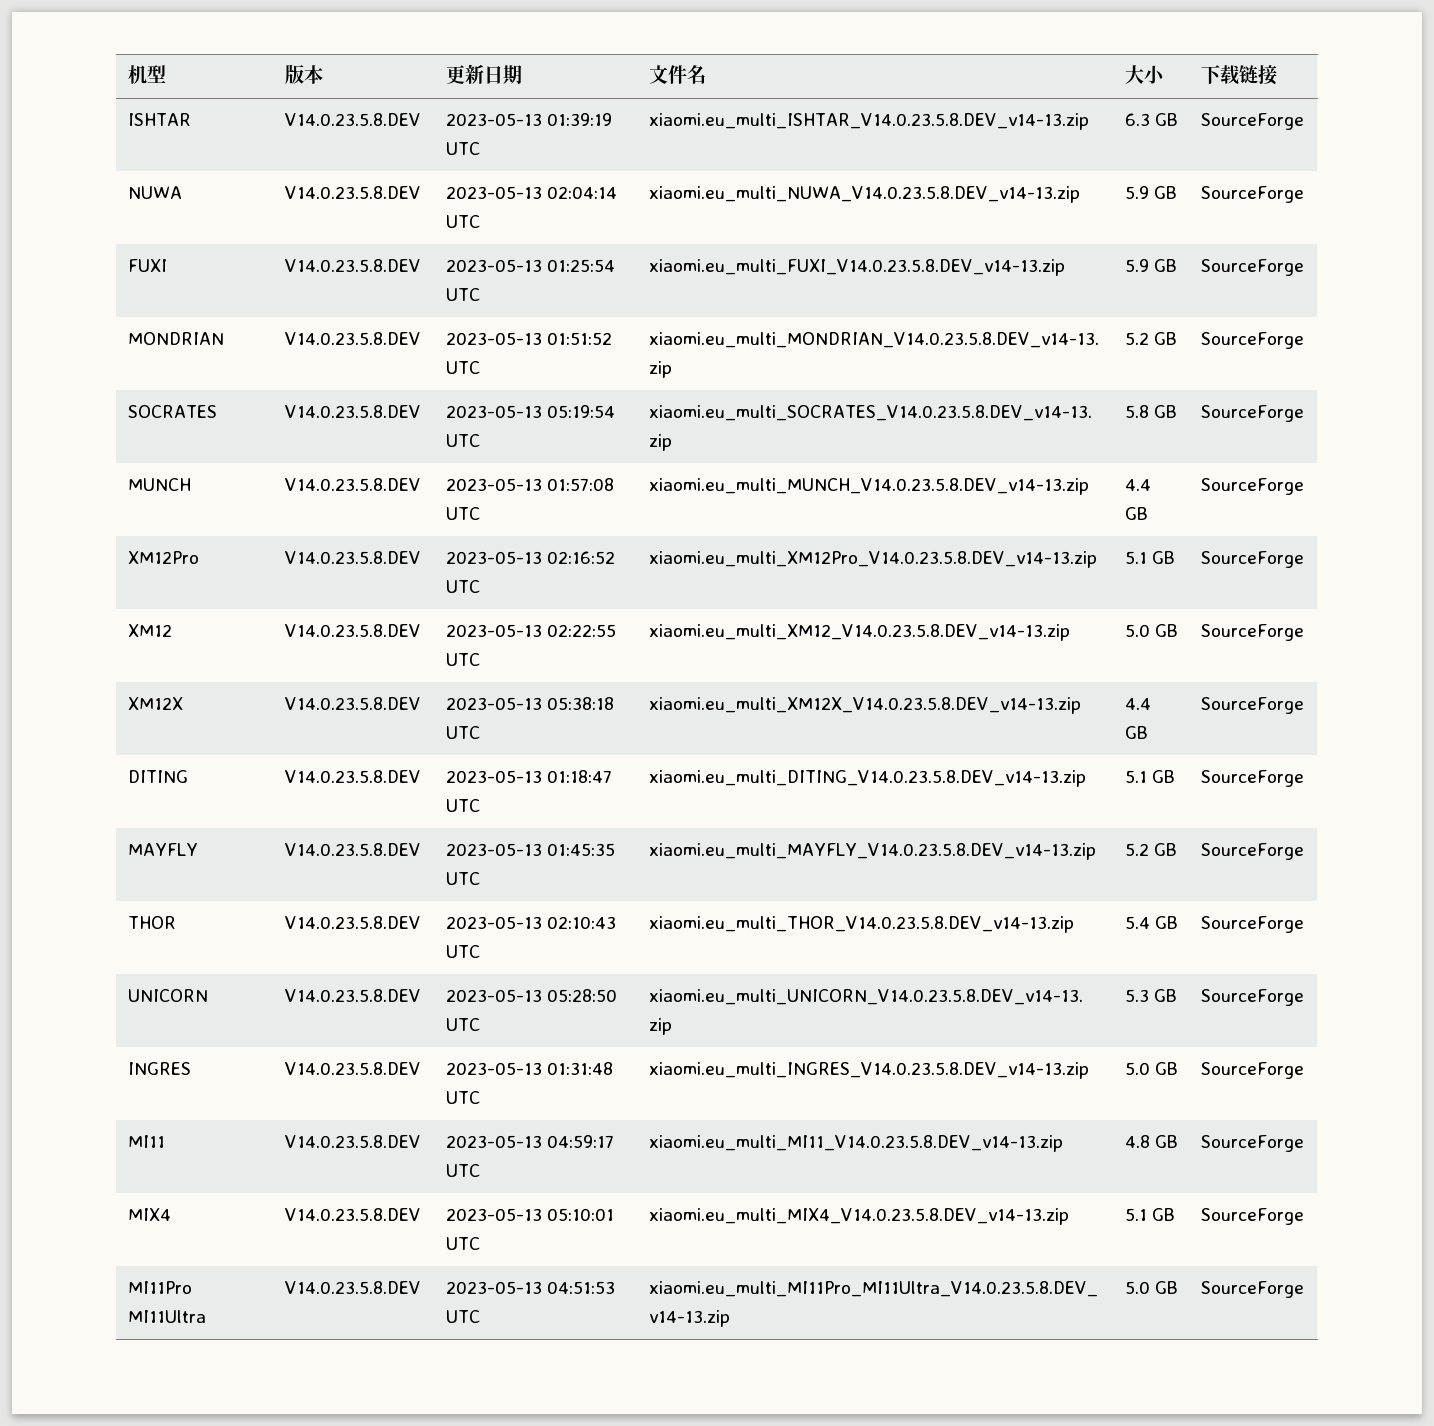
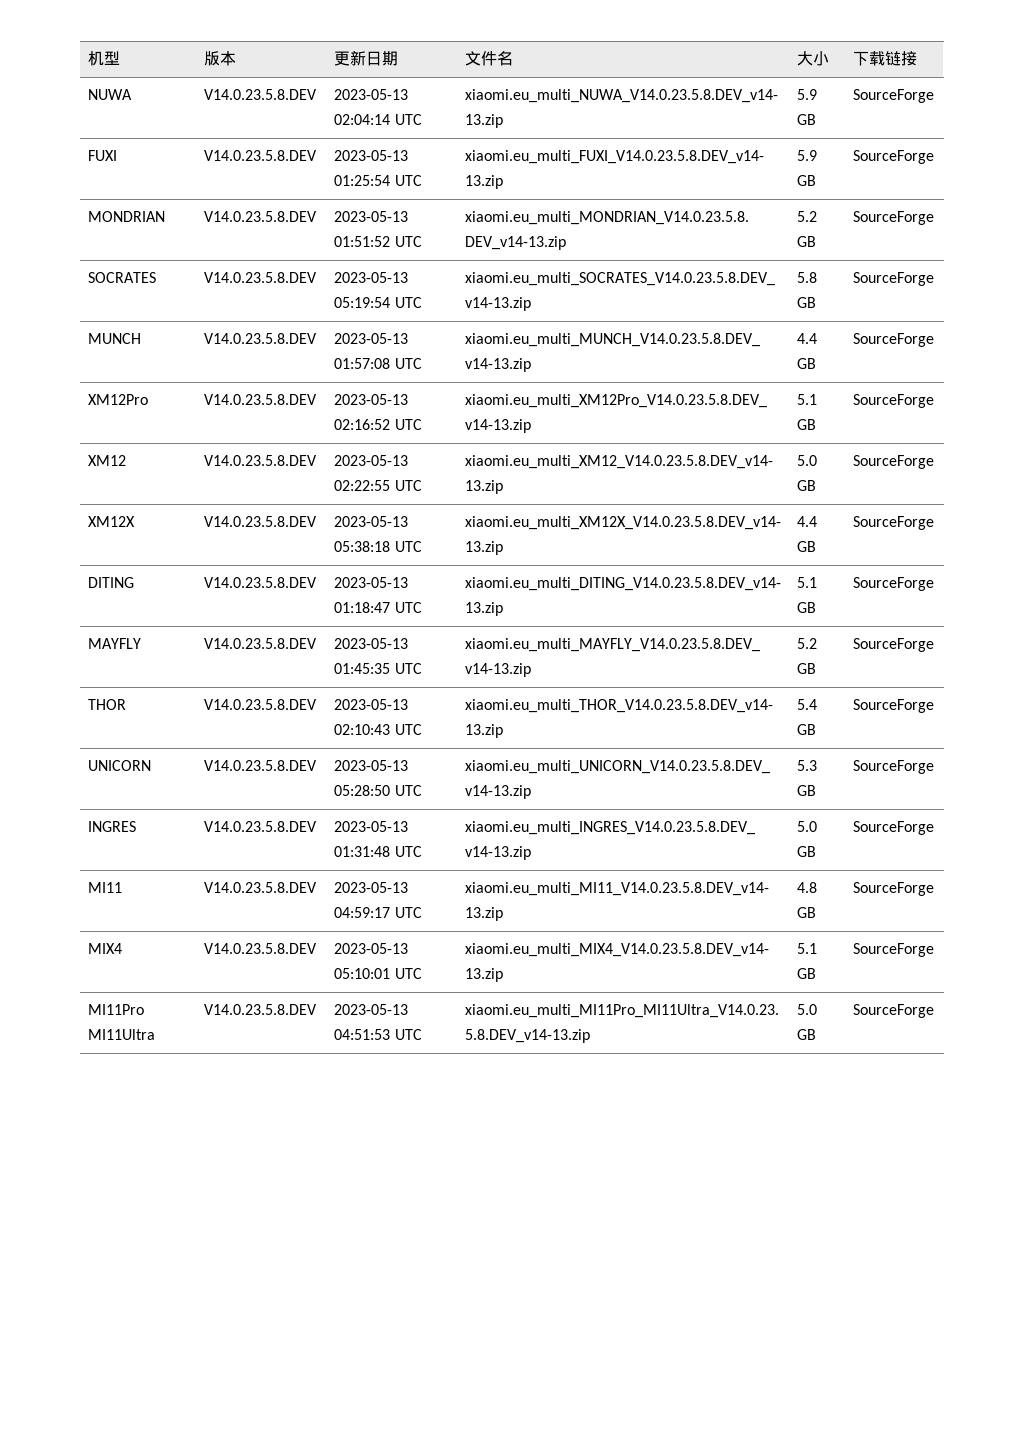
[127,113,191,126] [284,113,421,126] [445,113,612,126] [445,142,480,155] [648,113,1089,130] [1124,113,1178,126] [1200,113,1304,130] // ISHTAR | V14.0.23.5.8.DEV | 2023-05-13 01:39:19 UTC | xiaomi.eu_multi_ISHTAR_V14.0.23.5.8.DEV_v14-13.zip | 6.3 GB | SourceForge -> (918, 58) none

